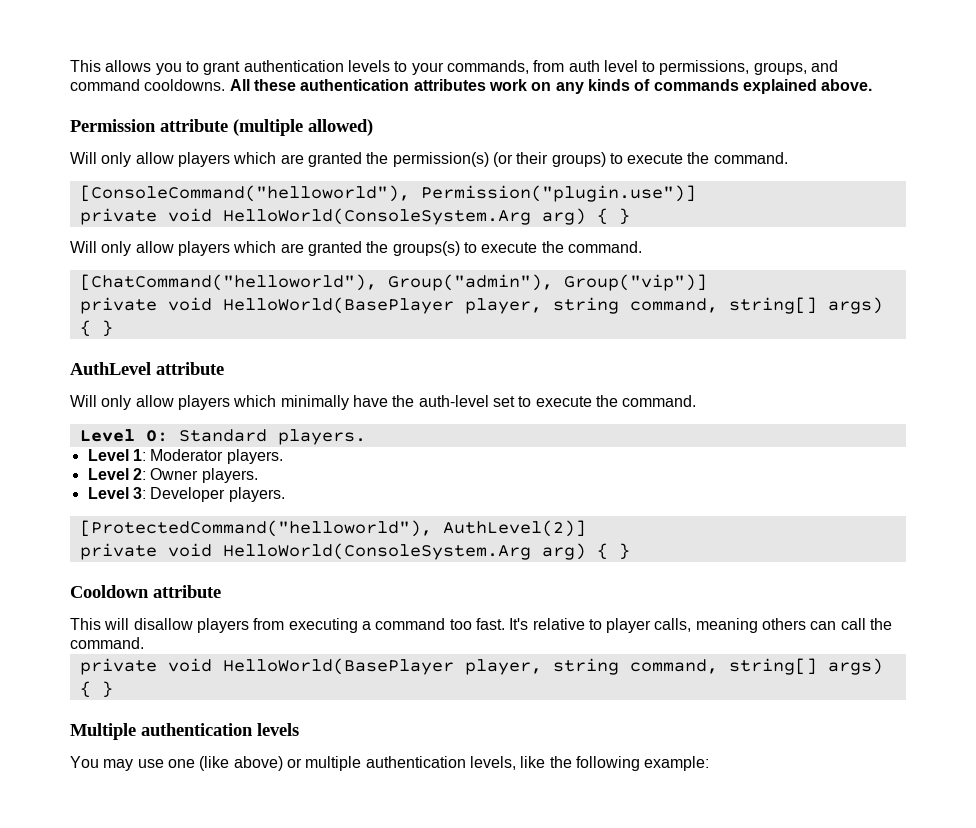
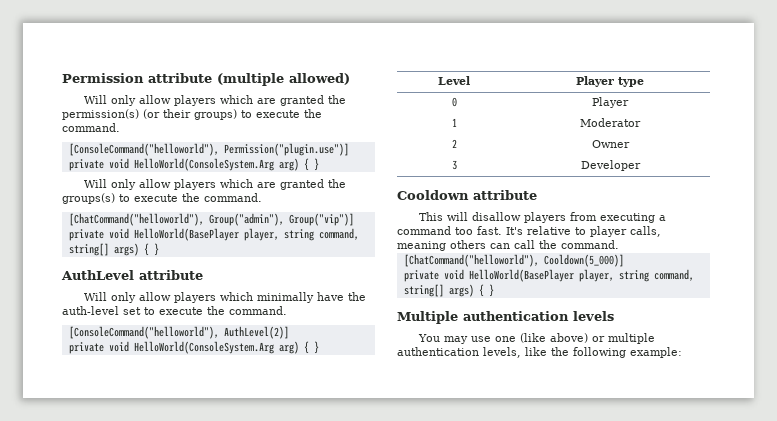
[70,60,839,75] [70,79,873,94] This allows you to grant authentication levels to your commands, from auth level to permissions, groups, and command cooldowns. All these authentication attributes work on any kinds of commands explained above. // -> (62, 78) none
[79,429,366,445] [87,449,283,464] [87,468,258,483] [87,487,285,502] [79,520,432,537] Level 0: Standard players. // Level 1: Moderator players. // Level 2: Owner players. // Level 3: Developer players. // [ProtectedCommand("helloworld"), -> [68,326,219,339] [ConsoleCommand("helloworld"),
(630, 551) none -> [438,76,470,85] [576,76,644,87] [451,97,457,107] [592,97,629,108] [451,118,457,127] [580,118,641,127] [451,139,457,148] [591,140,630,148] [451,160,457,170] [580,160,641,171] // Level | Player type // 0 | Player // 1 | Moderator // 2 | Owner // 3 | Developer
(144, 643) none -> [403,254,624,267] // [ChatCommand("helloworld"), Cooldown(5_000)]

